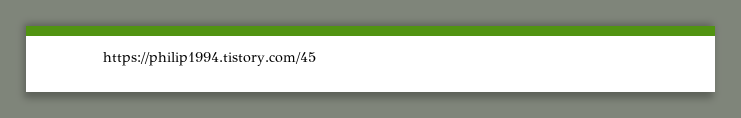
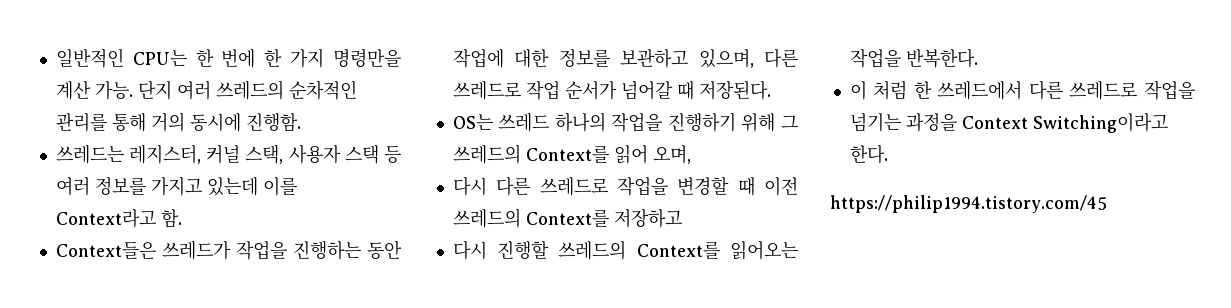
(103, 59) none -> [55,48,401,68] [55,80,357,100] [55,112,301,132] [55,144,401,164] [55,176,297,196] [55,209,182,228] [55,240,402,260] [452,48,798,68] [452,80,771,100] [452,112,798,132] [452,144,691,164] [452,176,798,196] [452,208,682,228] [452,240,798,260] [849,48,978,68] [849,80,1195,100] [849,113,1168,133] [849,144,888,164] 일반적인 CPU는 한 번에 한 가지 명령만을 계산 가능. 단지 여러 쓰레드의 순차적인 관리를 통해 거의 동시에 진행함. // 쓰레드는 레지스터, 커널 스택, 사용자 스택 등 여러 정보를 가지고 있는데 이를 Context라고 함. // Context들은 쓰레드가 작업을 진행하는 동안 작업에 대한 정보를 보관하고 있으며, 다른 쓰레드로 작업 순서가 넘어갈 때 저장된다. // OS는 쓰레드 하나의 작업을 진행하기 위해 그 쓰레드의 Context를 읽어 오며, // 다시 다른 쓰레드로 작업을 변경할 때 이전 쓰레드의 Context를 저장하고 // 다시 진행할 쓰레드의 Context를 읽어오는 작업을 반복한다. // 이 처럼 한 쓰레드에서 다른 쓰레드로 작업을 넘기는 과정을 Context Switching이라고 한다. //

